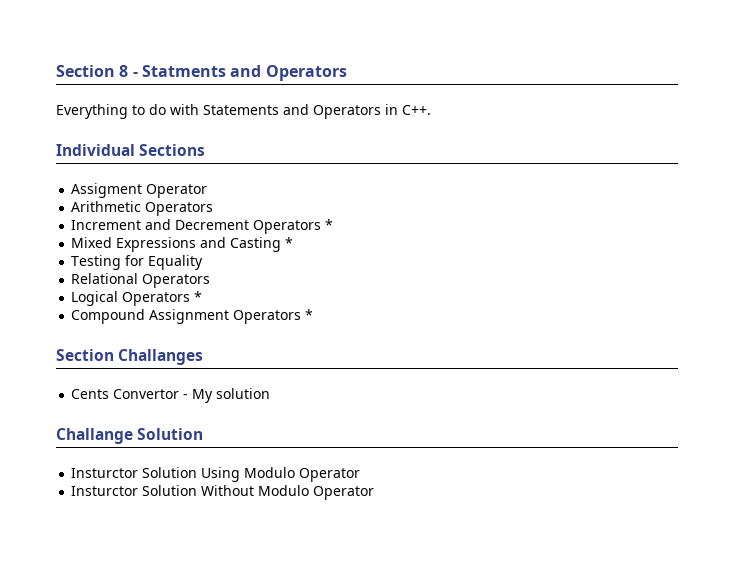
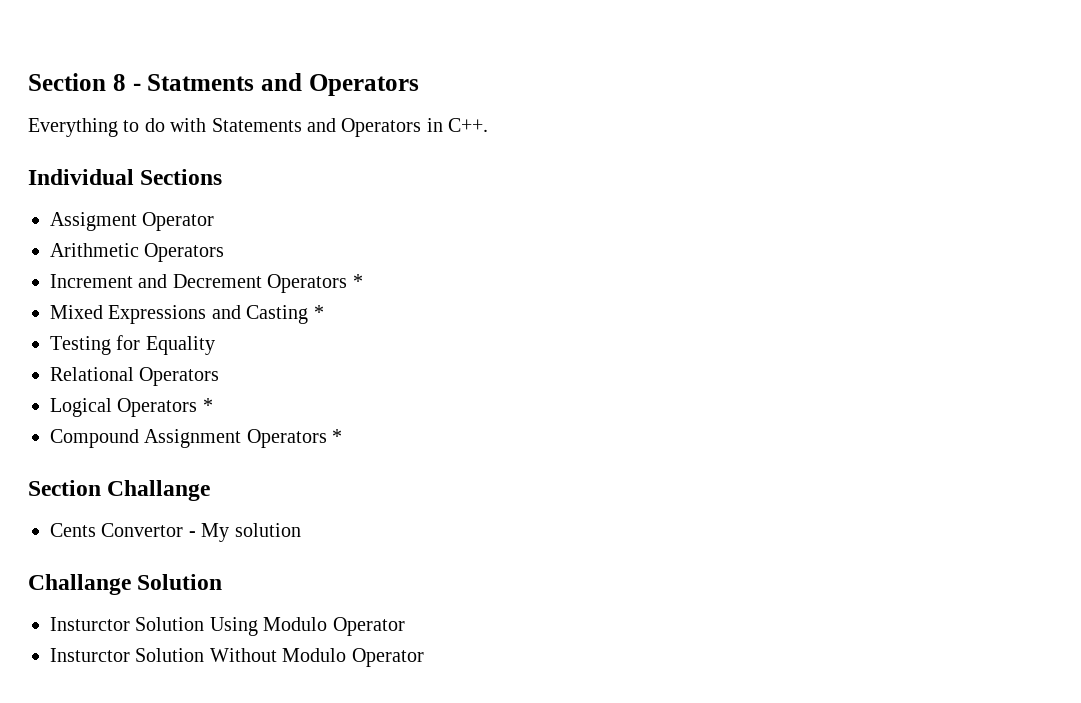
[118,349,204,365] Challanges -> [107,480,211,501] Challange

